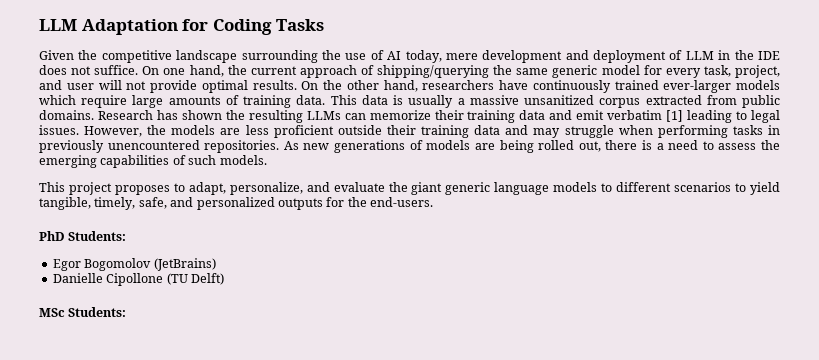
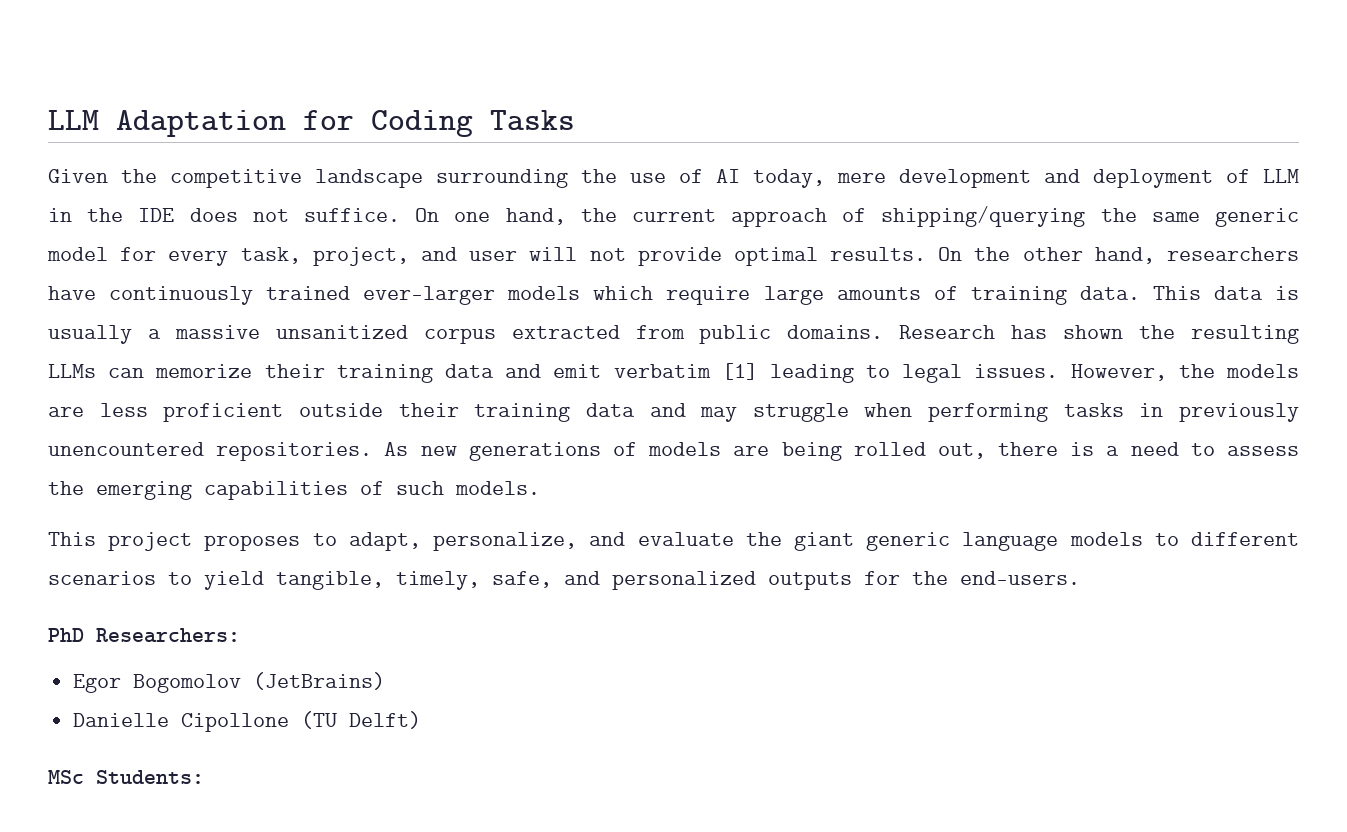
[68,231,127,241] Students: -> [96,628,240,643] Researchers:

